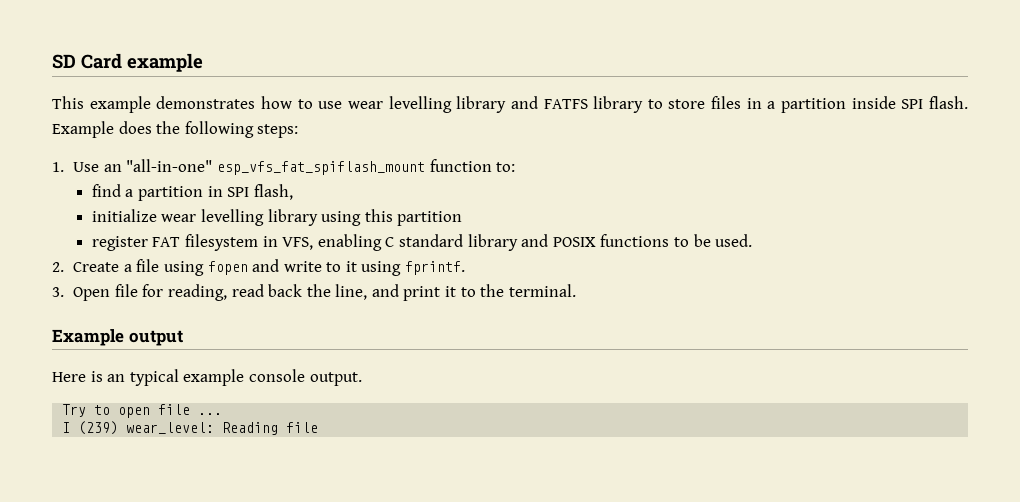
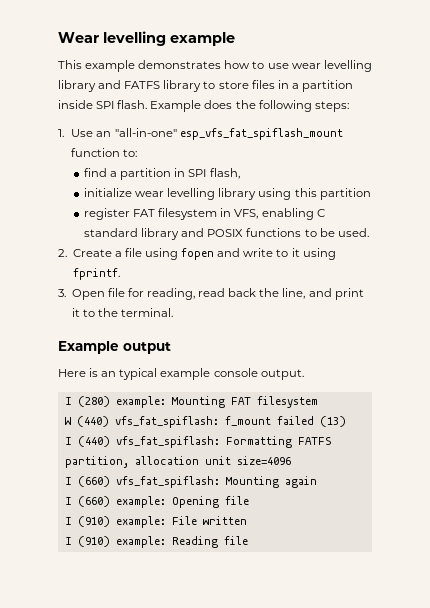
[52,53,122,69] SD Card -> [58,31,166,46] Wear levelling
[62,404,223,418] [62,421,215,435] Try to open file ... // I (239) wear_level: -> [64,396,318,408] [64,416,346,428] [64,436,332,448] [64,456,291,468] [64,476,317,488] [64,496,249,508] [64,516,247,528] [64,536,166,548] I (280) example: Mounting FAT filesystem // W (440) vfs_fat_spiflash: f_mount failed (13) // I (440) vfs_fat_spiflash: Formatting FATFS partition, allocation unit size=4096 // I (660) vfs_fat_spiflash: Mounting again // I (660) example: Opening file // I (910) example: File written // I (910) example:

